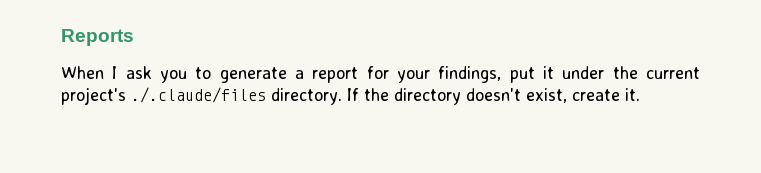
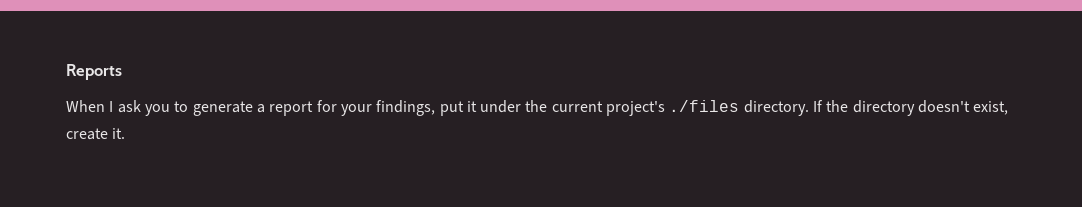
[131,87,266,103] ./.claude/files -> [669,100,740,112] ./files

